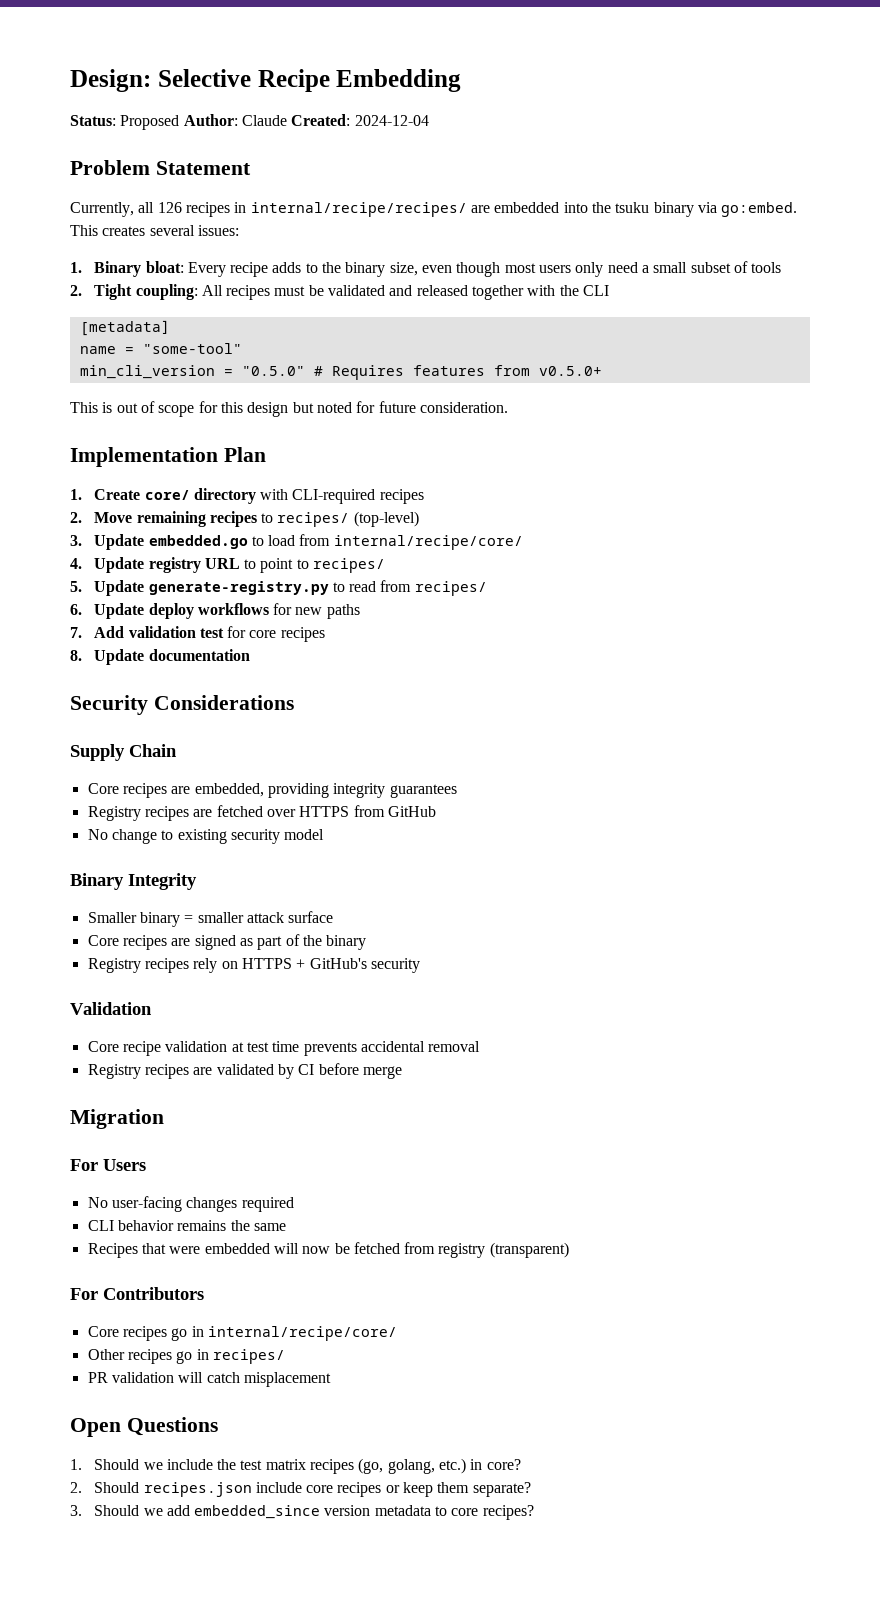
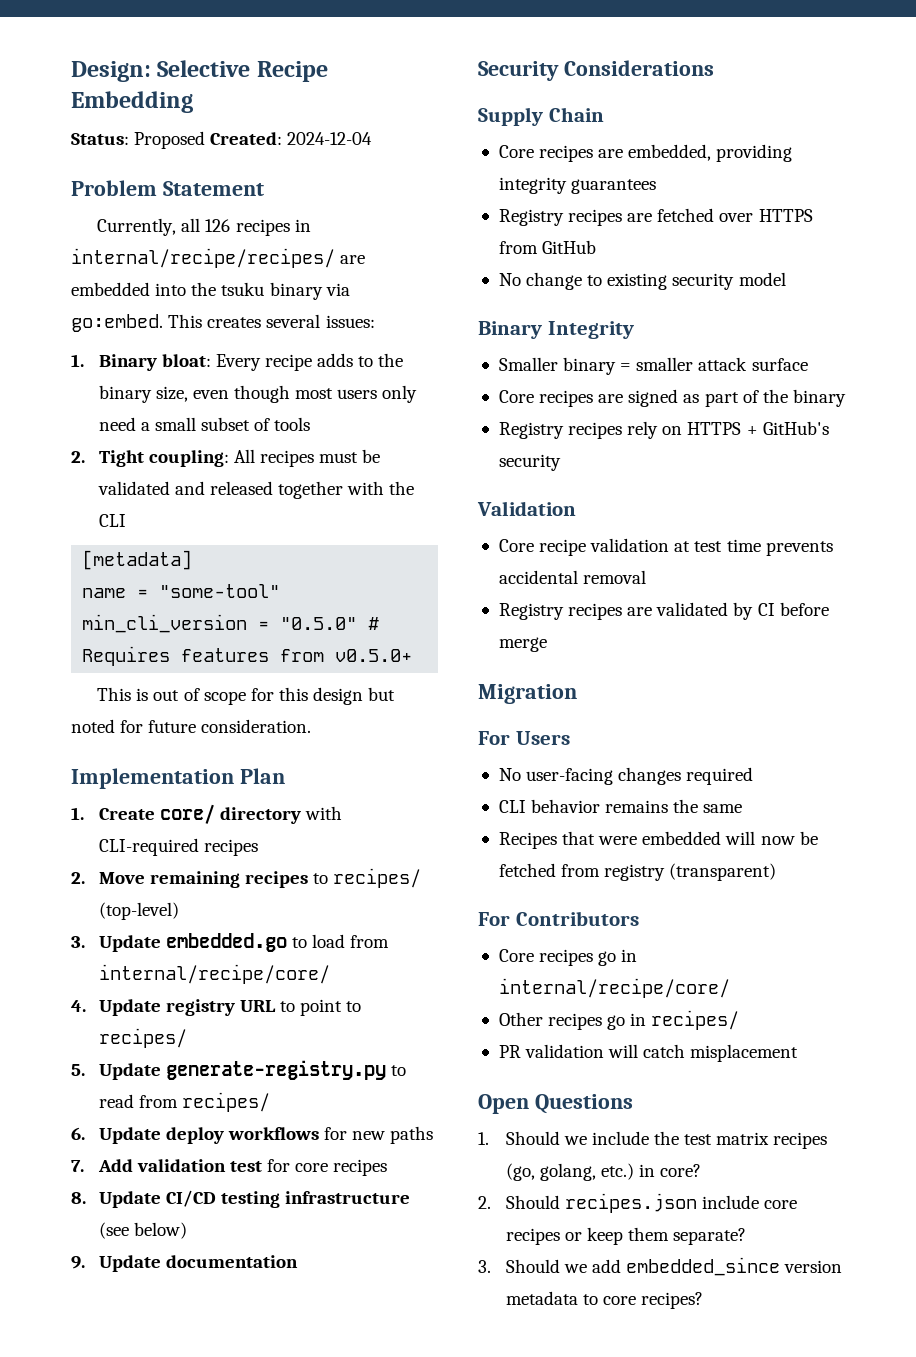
[183,114,287,126] Author: Claude -> (206, 140) none
(145, 657) none -> [165,1190,410,1208] [98,1222,187,1239] [71,1255,161,1272] CI/CD testing infrastructure (see below) // 9. Update

